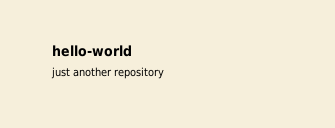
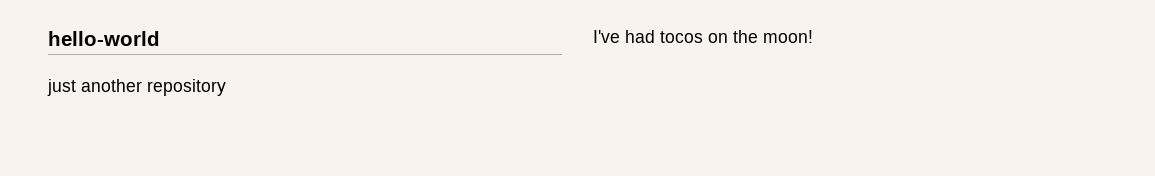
(164, 73) none -> [593,30,813,43] // I've had tocos on the moon!

